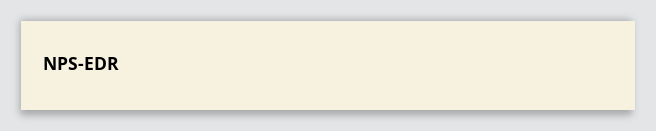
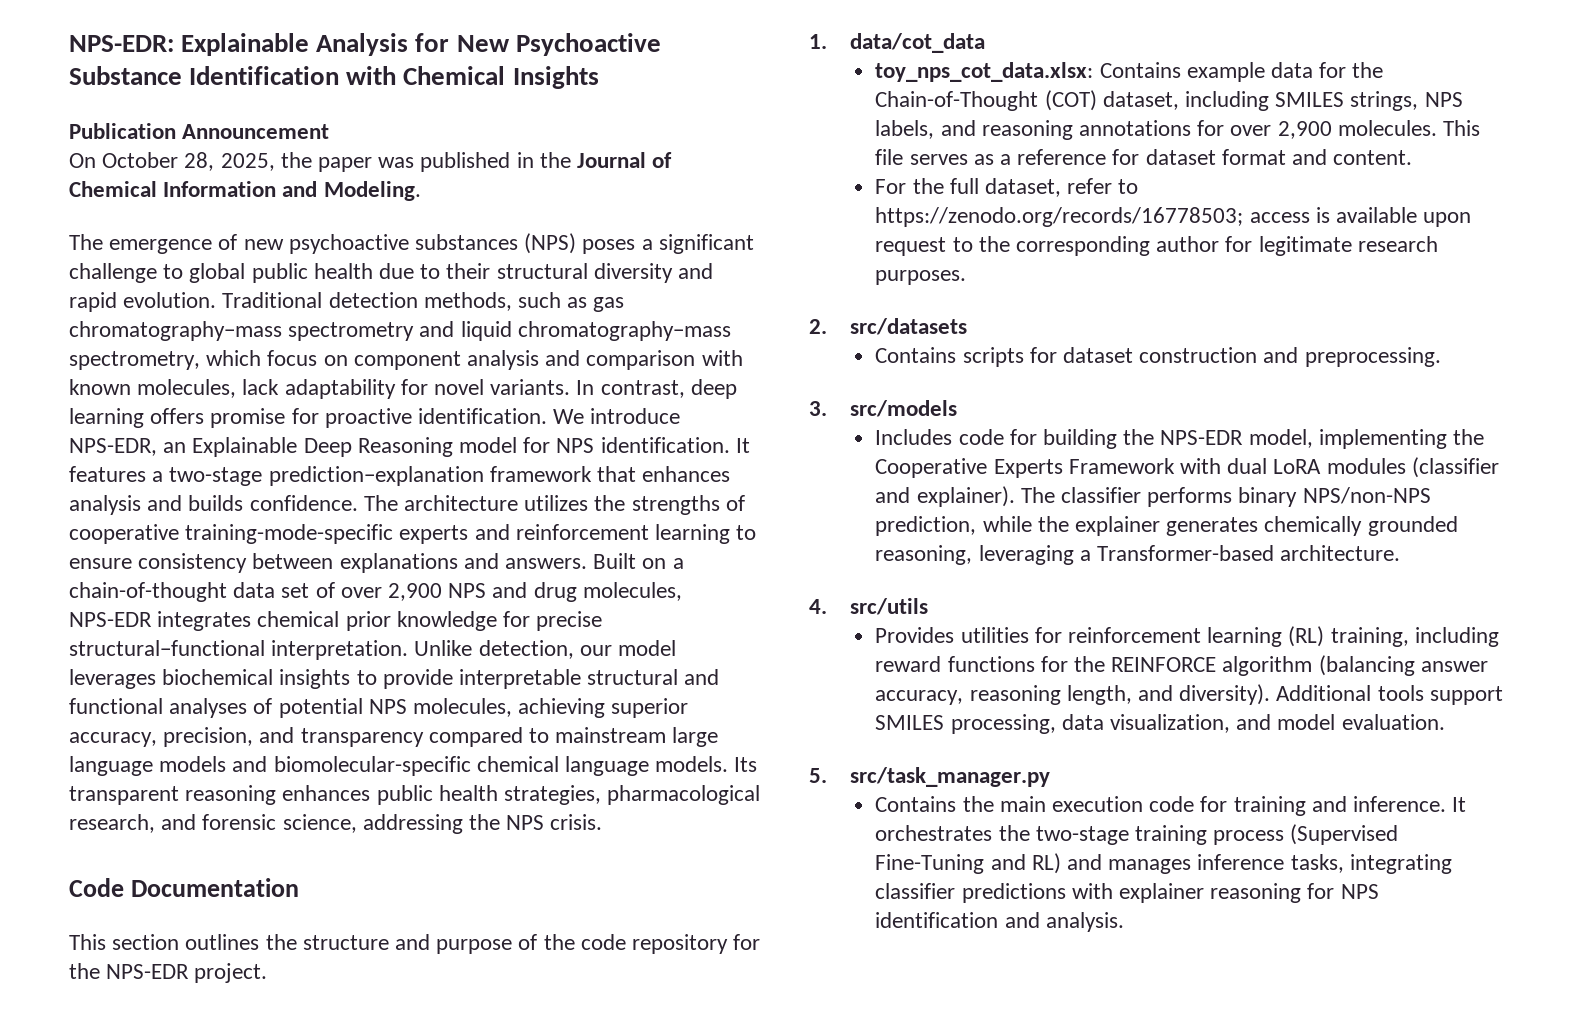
[43,57,119,70] NPS-EDR -> [69,33,661,56] [69,66,599,89] [69,123,330,139] [69,152,673,172] [69,181,421,201] [69,233,754,254] [69,263,714,283] [69,292,625,312] [69,321,731,341] [69,350,743,370] [69,379,737,399] [69,408,681,428] [69,437,750,457] [69,466,731,486] [69,495,745,515] [69,524,757,544] [69,553,684,573] [69,582,682,602] [69,611,603,631] [69,640,677,660] [69,669,720,689] [69,698,689,718] [69,727,719,747] [69,756,758,776] [69,785,761,805] [69,814,603,834] [69,878,299,897] [69,934,761,954] [69,963,268,983] [809,33,986,53] [875,62,1384,82] [875,90,1463,111] [875,120,1481,140] [875,149,1413,165] [875,178,1139,197] [875,207,1472,227] [875,236,1438,256] [875,270,967,285] [809,318,968,335] [875,347,1441,367] [809,400,958,417] [875,429,1485,449] [875,457,1499,478] [875,486,1431,507] [875,516,1458,536] [875,545,1401,565] [809,598,929,615] [875,626,1499,647] [875,655,1488,676] [875,684,1503,705] [875,714,1445,734] [809,767,1051,787] [875,796,1467,816] [875,824,1399,845] [875,853,1452,874] [875,883,1379,903] [875,912,1124,932] NPS-EDR: Explainable Analysis for New Psychoactive Substance Identification with Chemical Insights // Publication Announcement // On October 28, 2025, the paper was published in the Journal of Chemical Information and Modeling. // The emergence of new psychoactive substances (NPS) poses a significant challenge to global public health due to their structural diversity and rapid evolution. Traditional detection methods, such as gas chromatography−mass spectrometry and liquid chromatography−mass spectrometry, which focus on component analysis and comparison with known molecules, lack adaptability for novel variants. In contrast, deep learning offers promise for proactive identification. We introduce NPS-EDR, an Explainable Deep Reasoning model for NPS identification. It features a two-stage prediction−explanation framework that enhances analysis and builds confidence. The architecture utilizes the strengths of cooperative training-mode-specific experts and reinforcement learning to ensure consistency between explanations and answers. Built on a chain-of-thought data set of over 2,900 NPS and drug molecules, NPS-EDR integrates chemical prior knowledge for precise structural−functional interpretation. Unlike detection, our model leverages biochemical insights to provide interpretable structural and functional analyses of potential NPS molecules, achieving superior accuracy, precision, and transparency compared to mainstream large language models and biomolecular-specific chemical language models. Its transparent reasoning enhances public health strategies, pharmacological research, and forensic science, addressing the NPS crisis. // Code Documentation // This section outlines the structure and purpose of the code repository for the NPS-EDR project. // 1. data/cot_data // toy_nps_cot_data.xlsx: Contains example data for the Chain-of-Thought (COT) dataset, including SMILES strings, NPS labels, and reasoning annotations for over 2,900 molecules. This file serves as a reference for dataset format and content. // For the full dataset, refer to https://zenodo.org/records/16778503; access is available upon request to the corresponding author for legitimate research purposes. // 2. src/datasets // Contains scripts for dataset construction and preprocessing. // 3. src/models // Includes code for building the NPS-EDR model, implementing the Cooperative Experts Framework with dual LoRA modules (classifier and explainer). The classifier performs binary NPS/non-NPS prediction, while the explainer generates chemically grounded reasoning, leveraging a Transformer-based architecture. // 4. src/utils // Provides utilities for reinforcement learning (RL) training, including reward functions for the REINFORCE algorithm (balancing answer accuracy, reasoning length, and diversity). Additional tools support SMILES processing, data visualization, and model evaluation. // 5. src/task_manager.py // Contains the main execution code for training and inference. It orchestrates the two-stage training process (Supervised Fine-Tuning and RL) and manages inference tasks, integrating classifier predictions with explainer reasoning for NPS identification and analysis.

